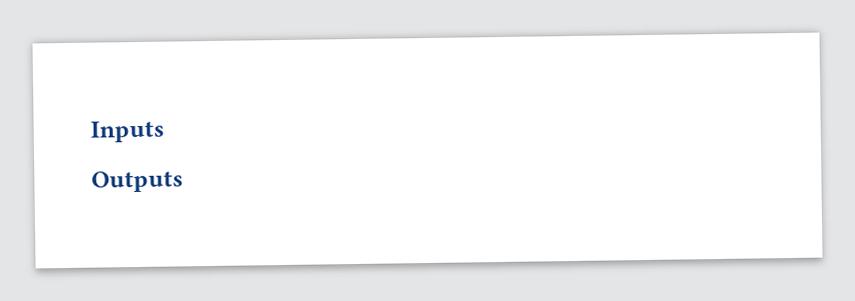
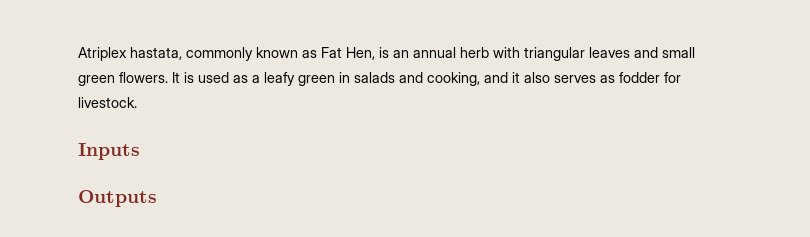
(90, 131) none -> [78,47,695,61] [78,72,681,86] [78,97,137,108] Atriplex hastata, commonly known as Fat Hen, is an annual herb with triangular leaves and small green flowers. It is used as a leafy green in salads and cooking, and it also serves as fodder for livestock. //

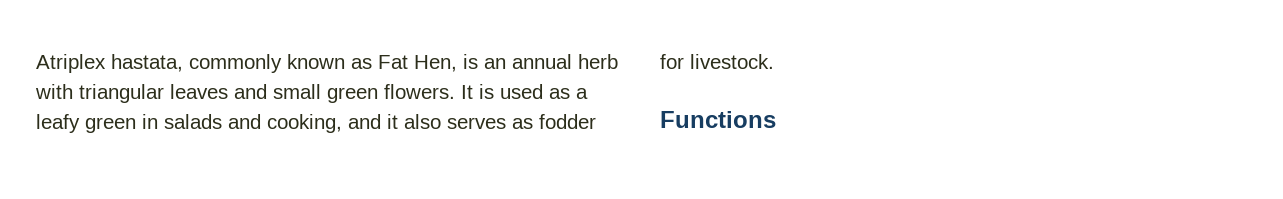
[78,143,140,160] [78,190,157,207] Inputs // Outputs -> [660,111,776,128] Functions

